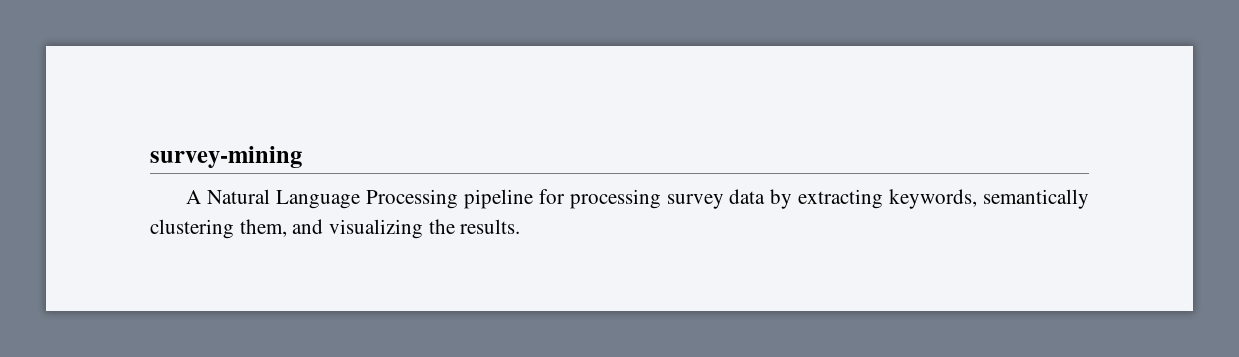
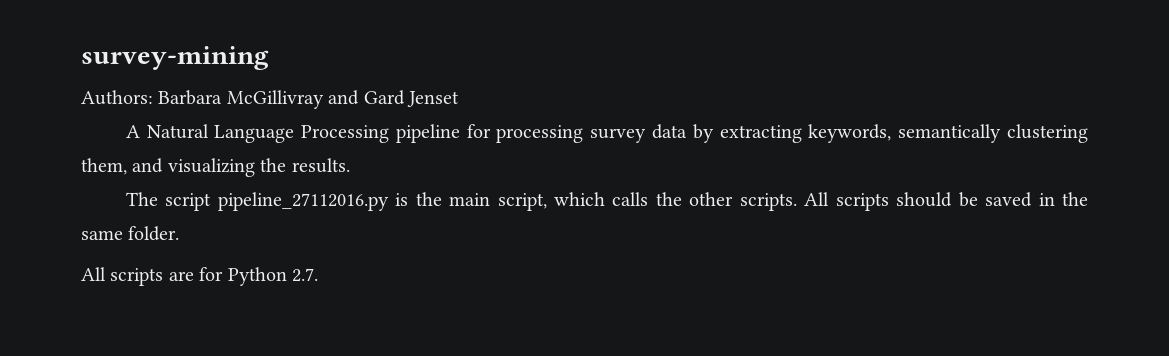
(302, 157) none -> [81,90,459,109] // Authors: Barbara McGillivray and Gard Jenset
(521, 226) none -> [125,192,1089,211] [81,226,180,241] [81,267,318,286] // The script pipeline_27112016.py is the main script, which calls the other scripts. All scripts should be saved in the same folder. // All scripts are for Python 2.7.

